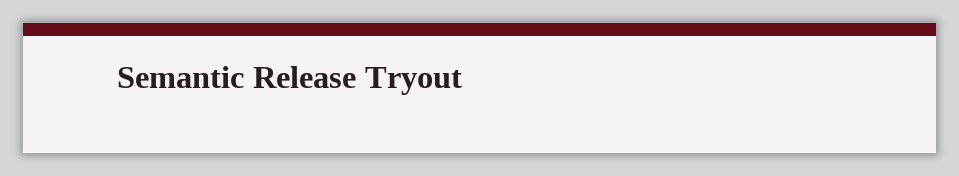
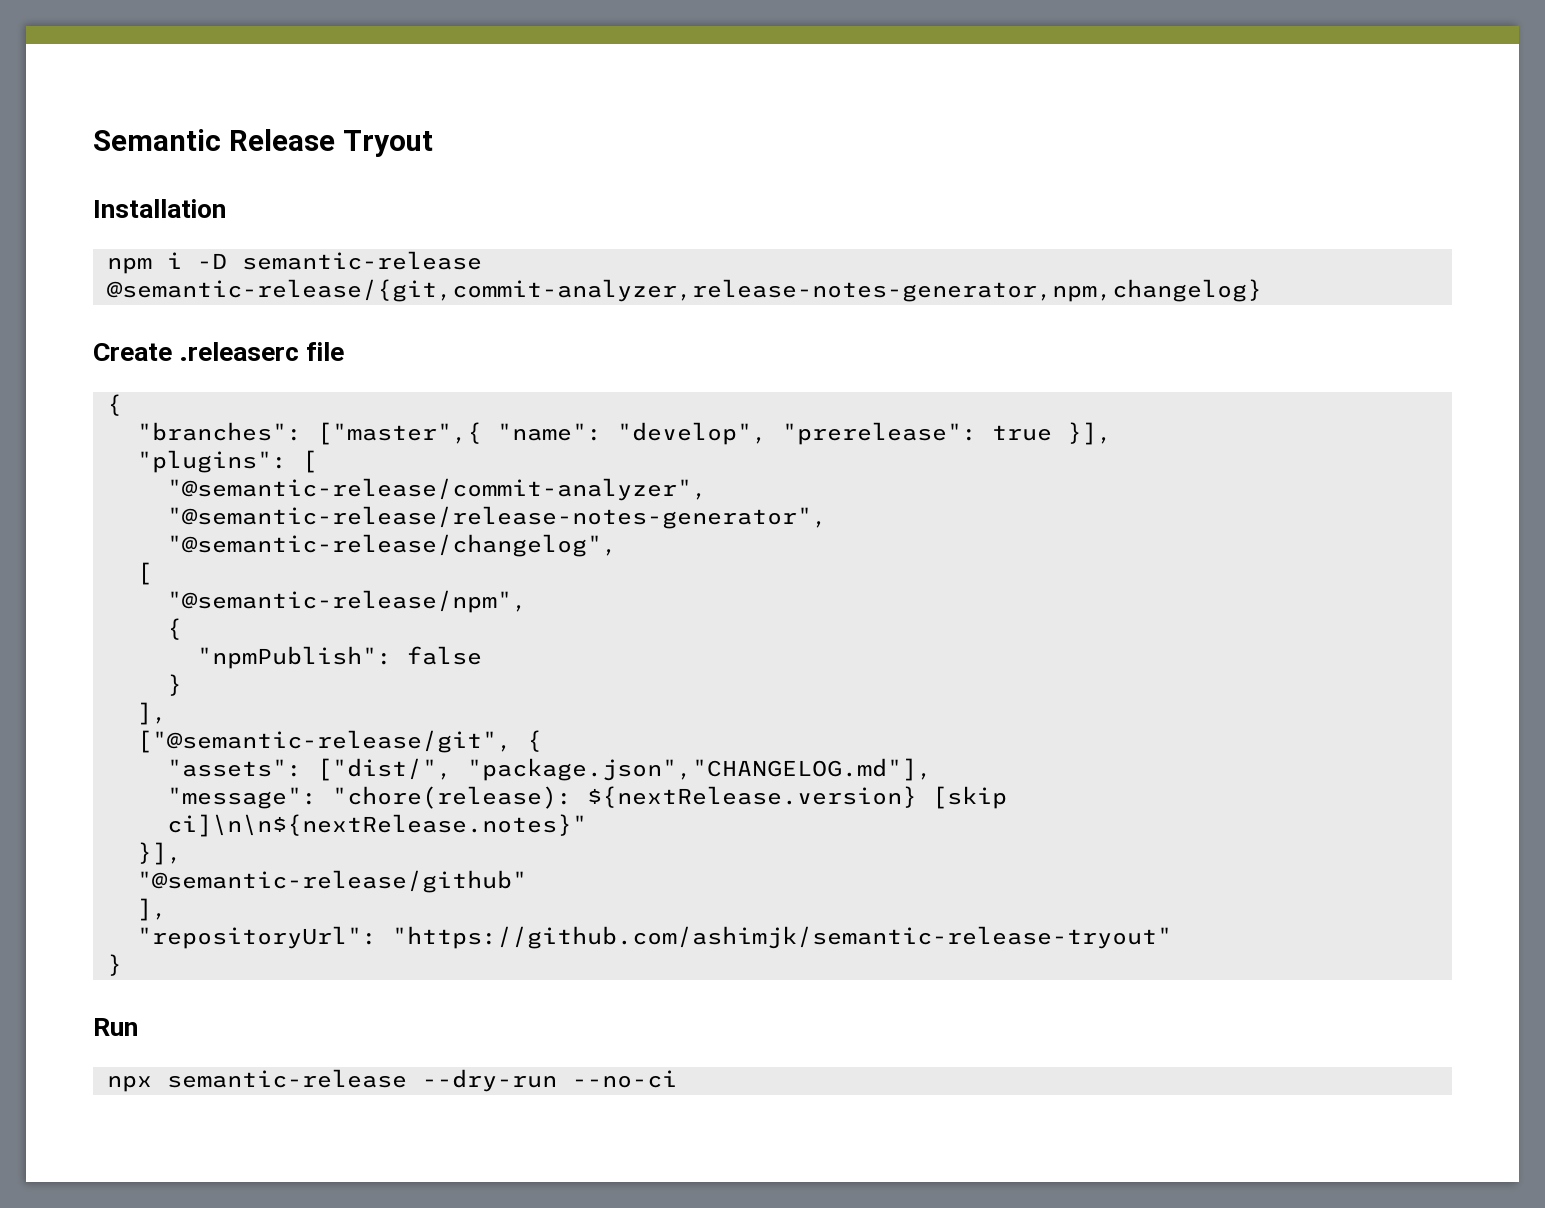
(462, 81) none -> [93,199,226,218] [106,251,482,274] [106,279,1262,302] [93,342,345,361] [106,394,122,416] [136,422,1112,445] [136,450,317,473] [166,478,707,501] [166,506,827,529] [166,534,617,557] [136,562,152,585] [166,590,527,613] [166,618,182,640] [196,646,482,669] [166,674,182,696] [136,702,167,725] [136,730,542,753] [166,758,932,781] [166,786,1007,809] [166,814,587,837] [136,842,182,865] [136,870,527,893] [136,898,167,921] [136,926,1172,949] [106,954,122,976] [93,1018,138,1036] [106,1069,677,1092] // Installation // npm i -D semantic-release @semantic-release/{git,commit-analyzer,release-notes-generator,npm,changelog} // Create .releaserc file // { // "branches": ["master",{ "name": "develop", "prerelease": true }], // "plugins": [ // "@semantic-release/commit-analyzer", // "@semantic-release/release-notes-generator", // "@semantic-release/changelog", // [ // "@semantic-release/npm", // { // "npmPublish": false // } // ], // ["@semantic-release/git", { // "assets": ["dist/", "package.json","CHANGELOG.md"], // "message": "chore(release): ${nextRelease.version} [skip ci]\n\n${nextRelease.notes}" // }], // "@semantic-release/github" // ], // "repositoryUrl": "https://github.com/ashimjk/semantic-release-tryout" // } // Run // npx semantic-release --dry-run --no-ci

